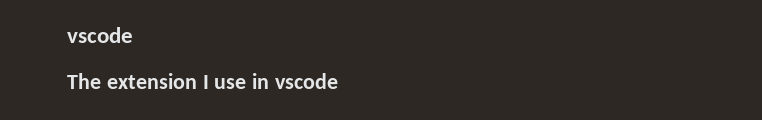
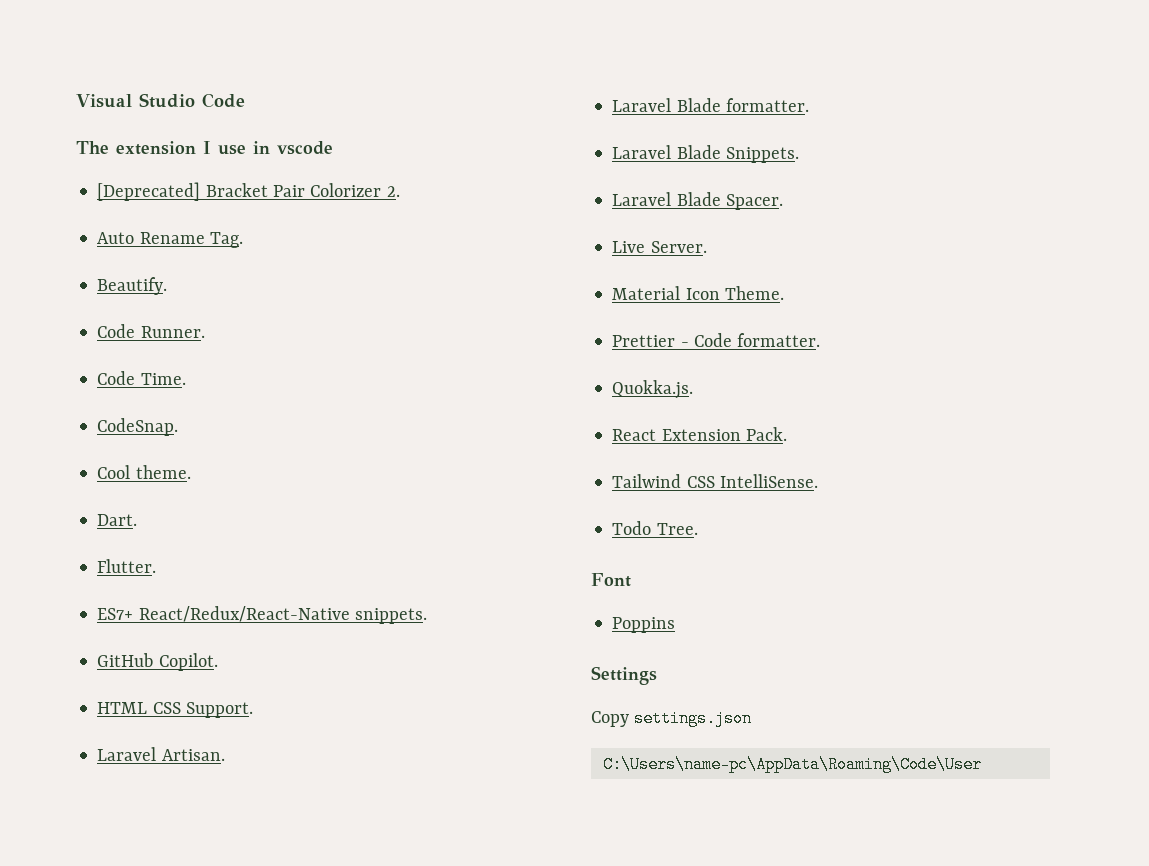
[67,27,133,43] vscode -> [76,93,245,108] Visual Studio Code
(339, 81) none -> [97,182,400,201] [97,232,243,248] [97,277,168,295] [97,324,205,338] [97,371,186,385] [97,418,179,436] [97,465,191,479] [97,514,138,526] [97,559,157,573] [97,606,427,624] [97,653,218,671] [97,702,253,718] [97,747,225,761] [612,98,809,112] [612,145,799,163] [612,192,783,210] [612,241,707,253] [612,286,784,300] [612,333,821,347] [612,380,694,399] [612,427,787,441] [612,474,818,488] [612,521,698,535] [591,573,631,587] [612,617,676,633] [591,666,657,685] [591,710,753,727] [602,756,982,773] // [Deprecated] Bracket Pair Colorizer 2. // Auto Rename Tag. // Beautify. // Code Runner. // Code Time. // CodeSnap. // Cool theme. // Dart. // Flutter. // ES7+ React/Redux/React-Native snippets. // GitHub Copilot. // HTML CSS Support. // Laravel Artisan. // Laravel Blade formatter. // Laravel Blade Snippets. // Laravel Blade Spacer. // Live Server. // Material Icon Theme. // Prettier - Code formatter. // Quokka.js. // React Extension Pack. // Tailwind CSS IntelliSense. // Todo Tree. // Font // Poppins // Settings // Copy settings.json // C:\Users\name-pc\AppData\Roaming\Code\User

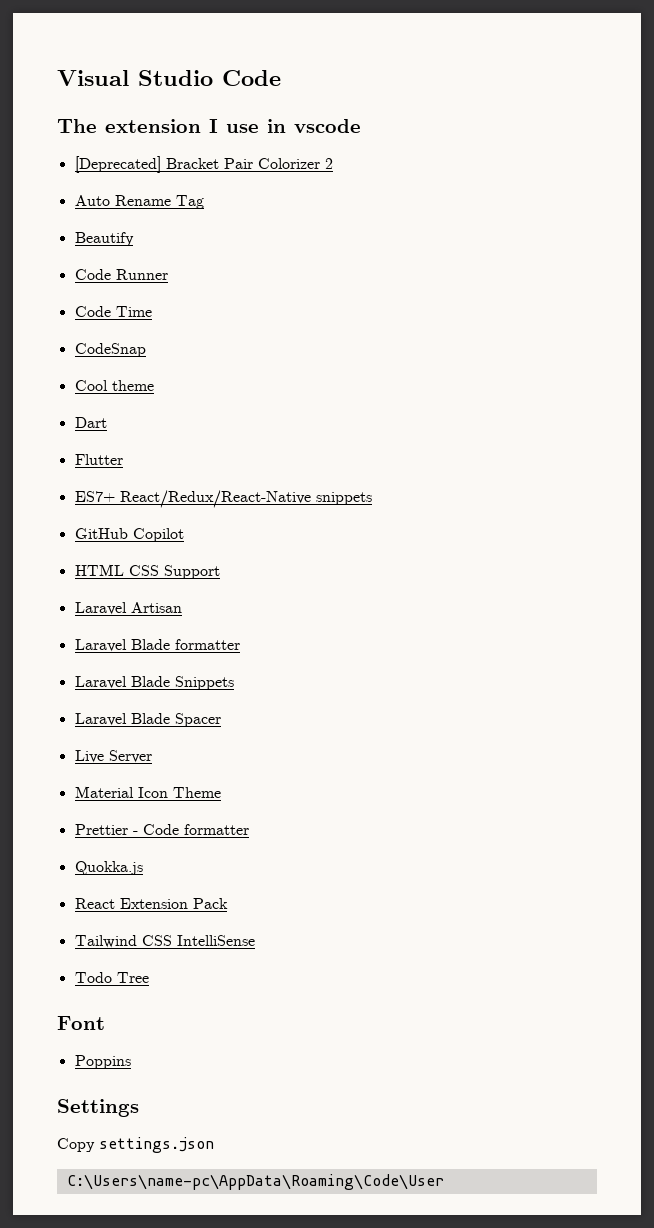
[386,186,400,197] 2. -> [324,158,333,169] 2
[209,232,243,248] [97,277,168,295] [97,324,205,338] [97,371,186,385] [97,418,179,436] Tag. // Beautify. // Code Runner. // Code Time. // CodeSnap. -> [175,195,204,209] [74,232,134,246] [74,269,168,280] [74,306,152,317] [74,343,146,357] Tag // Beautify // Code Runner // Code Time // CodeSnap
[135,465,191,479] [97,514,138,526] [97,559,157,573] theme. // Dart. // Flutter. -> [111,380,154,391] [74,417,107,428] [74,454,123,465] theme // Dart // Flutter
[354,608,427,624] snippets. -> [315,492,372,505] snippets
[158,653,218,671] Copilot. -> [132,528,184,542] Copilot
[185,702,253,718] [97,747,225,761] [612,98,809,112] [612,145,799,163] [612,192,783,210] Support. // Laravel Artisan. // Laravel Blade formatter. // Laravel Blade Snippets. // Laravel Blade Spacer. -> [163,565,220,579] [74,602,182,615] [74,639,240,652] [74,676,234,690] [74,713,221,727] Support // Laravel Artisan // Laravel Blade formatter // Laravel Blade Snippets // Laravel Blade Spacer
[650,241,707,253] Server. -> [108,750,152,763] Server
[724,286,784,300] Theme. -> [172,787,221,798] Theme
[737,333,821,347] [612,380,694,399] formatter. // Quokka.js. -> [183,824,249,835] [74,861,143,875] formatter // Quokka.js
[745,427,787,441] Pack. -> [192,898,228,909] Pack
[719,474,818,488] IntelliSense. -> [176,935,255,946] IntelliSense
[656,523,698,535] Tree. -> [116,972,149,983] Tree

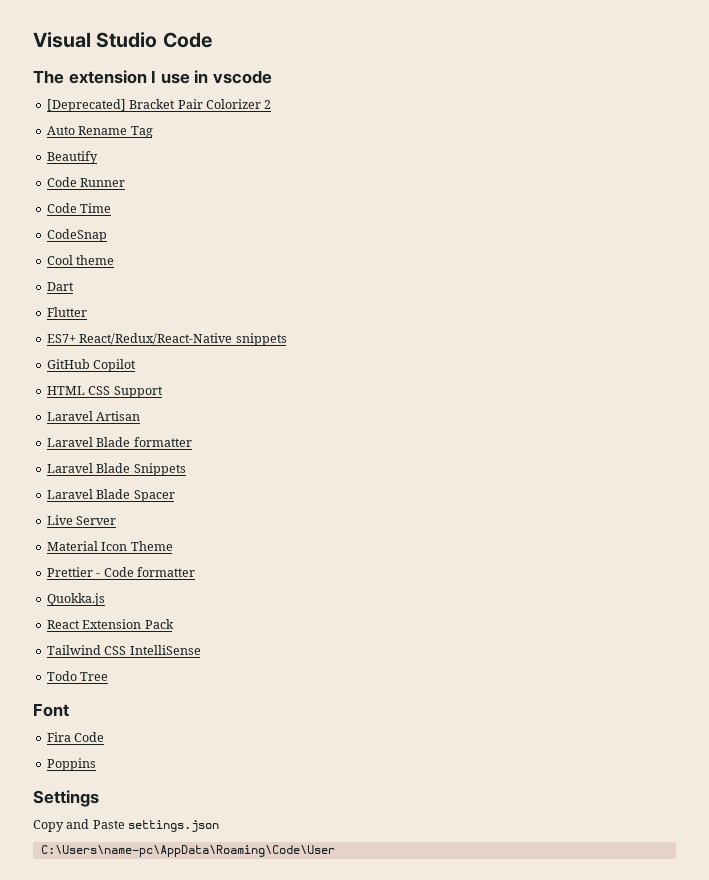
(105, 1023) none -> [46,732,105,742] // Fira Code
(95, 1145) none -> [66,819,125,829] and Paste

